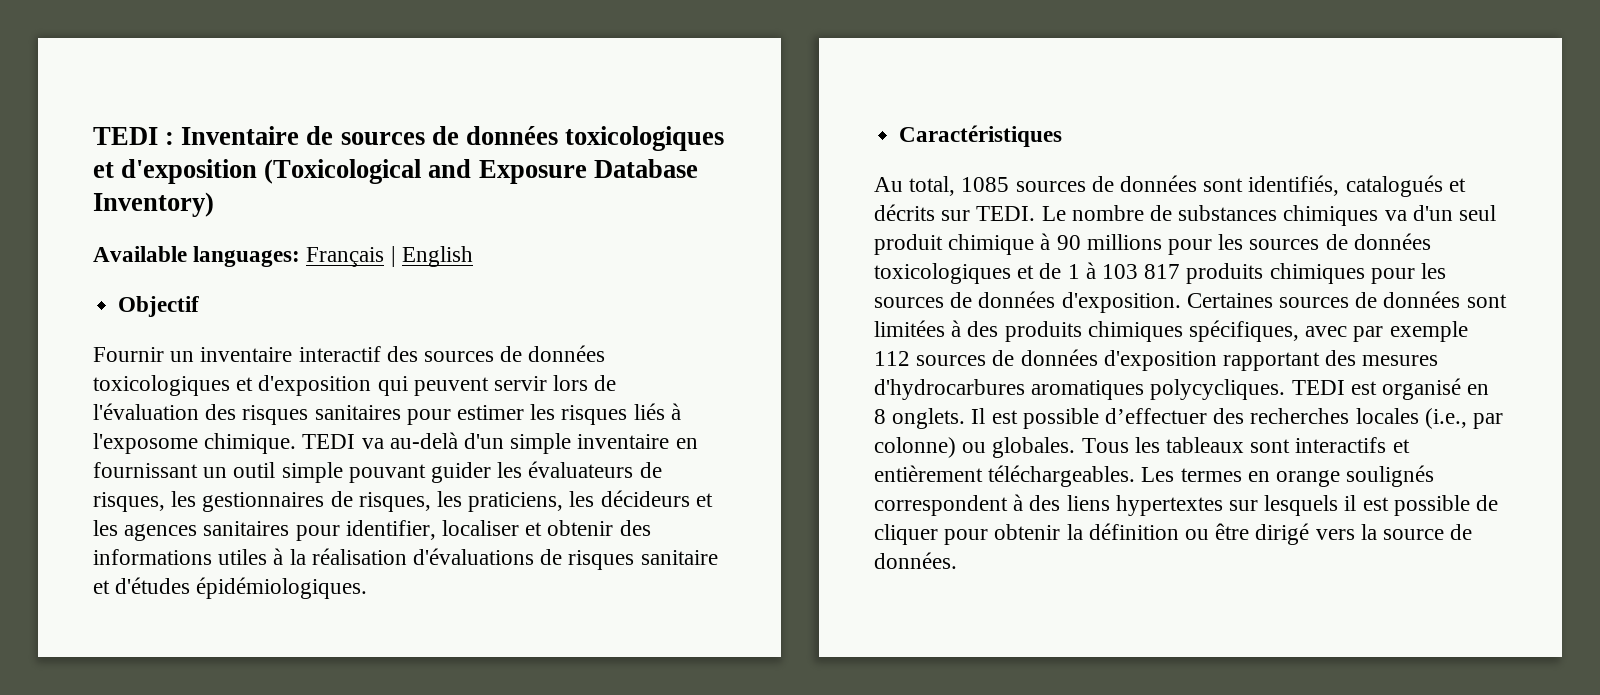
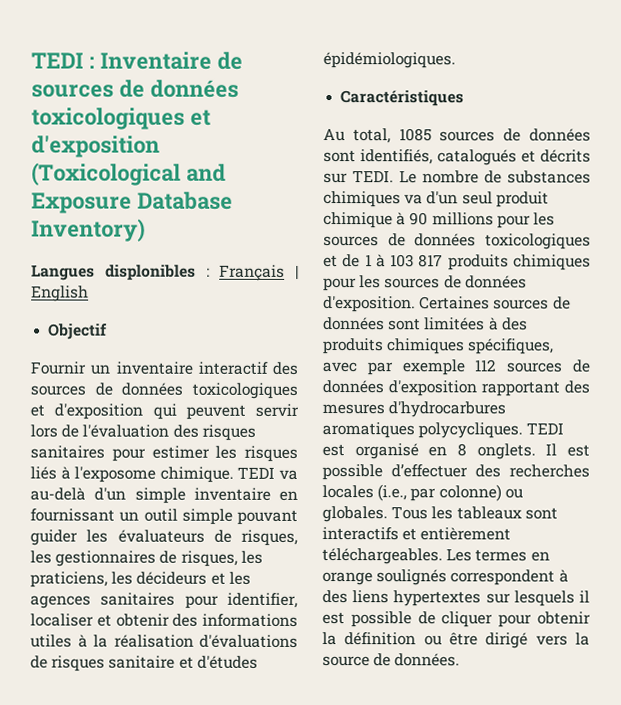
[93,246,301,267] Available languages: -> [31,264,210,281] Langues displonibles :

